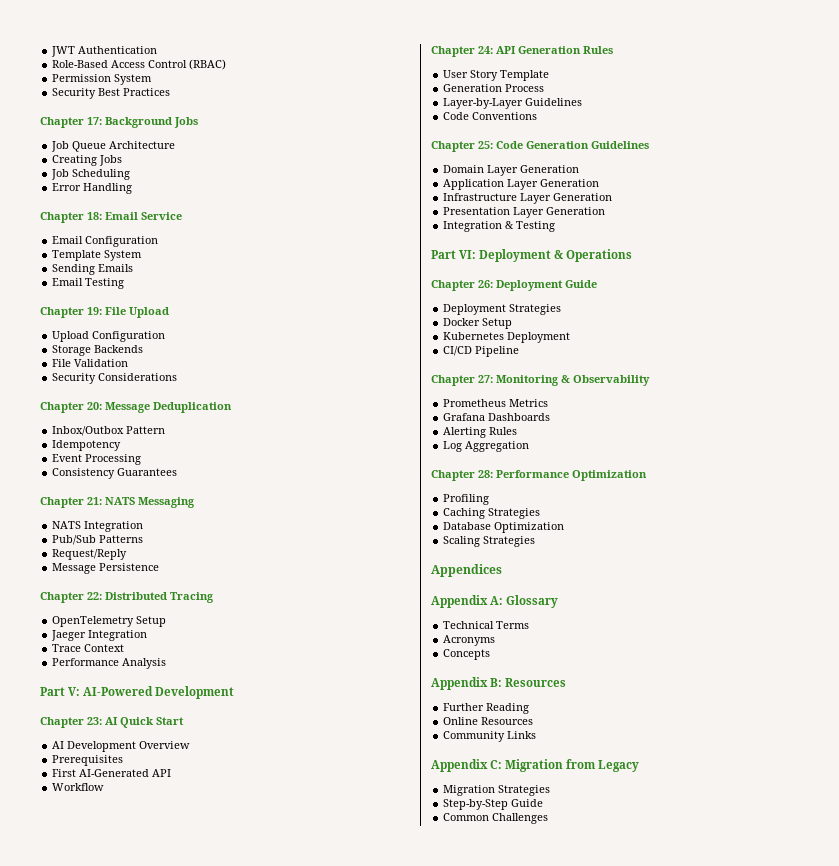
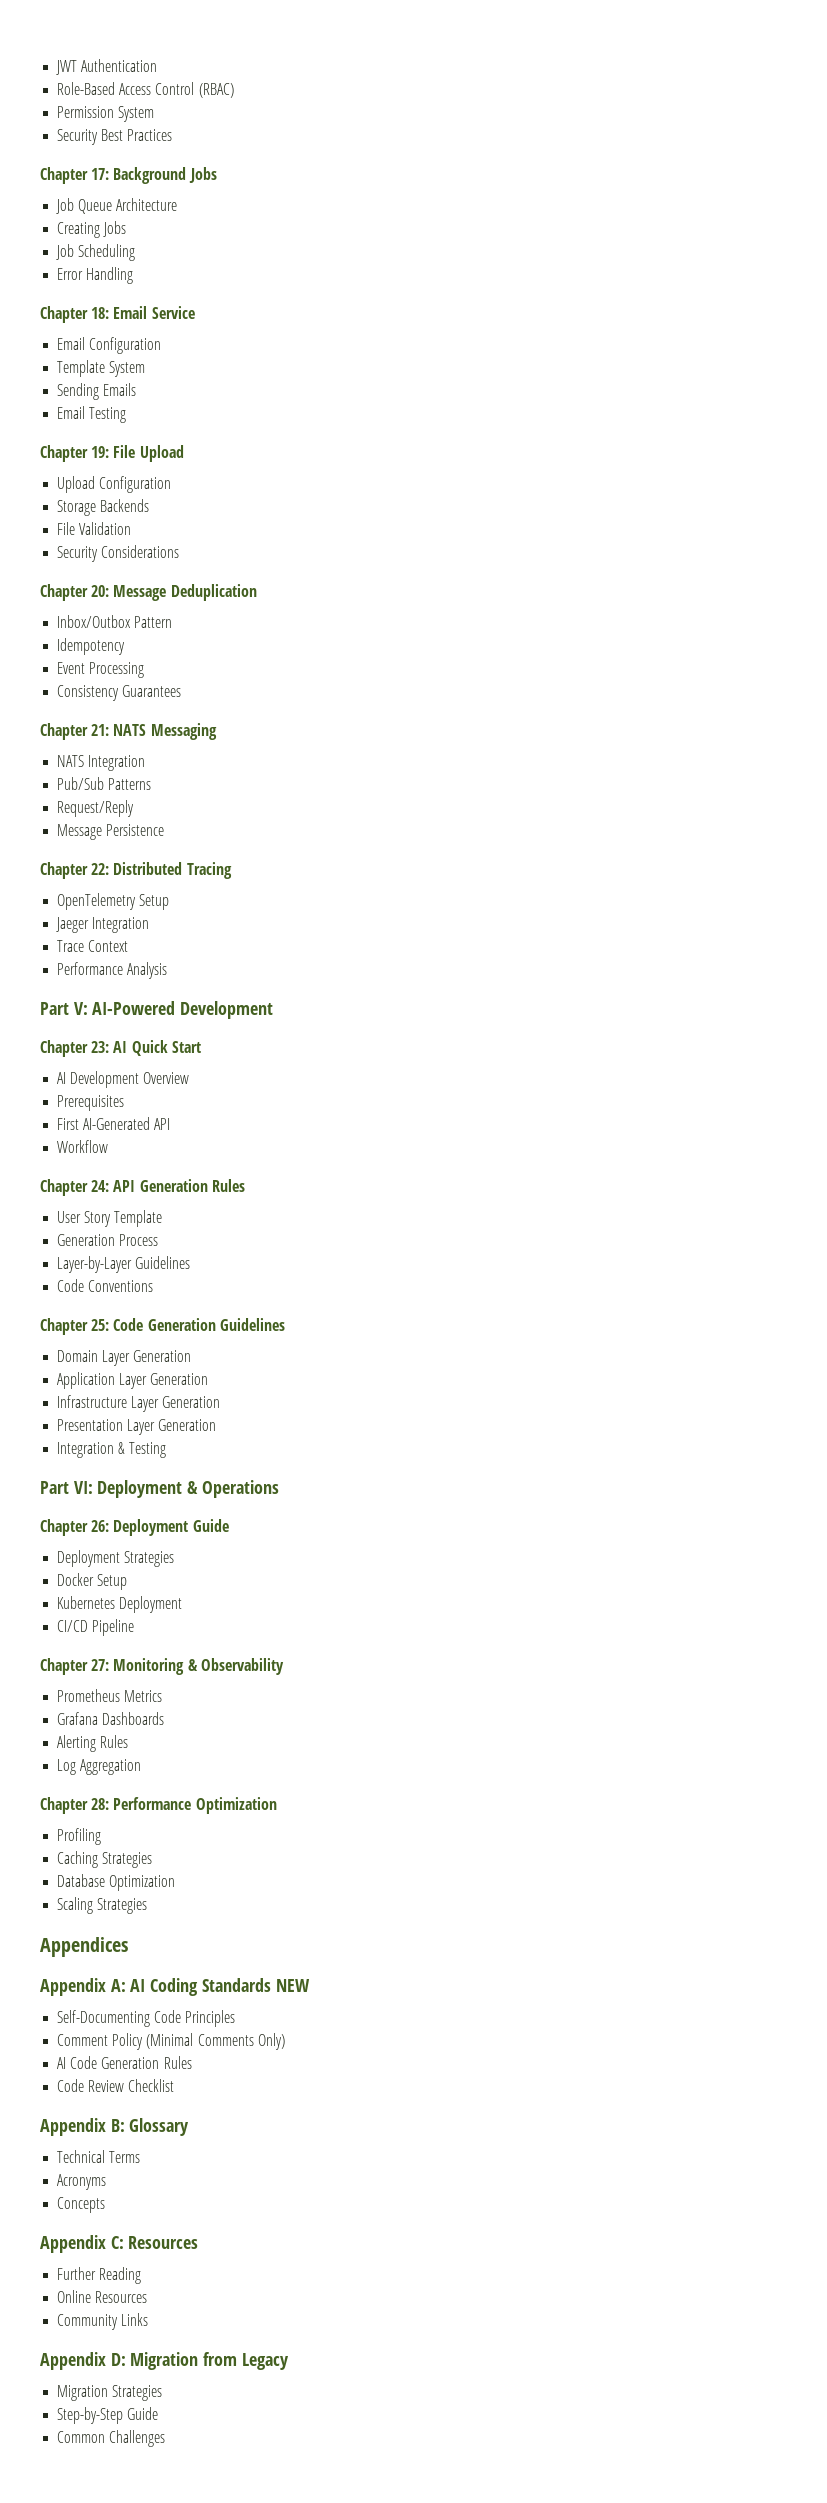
(504, 600) none -> [130,1978,310,1996] [57,2010,236,2027] [57,2033,285,2050] [57,2056,192,2069] [57,2079,175,2092] [40,2118,125,2136] AI Coding Standards NEW // Self-Documenting Code Principles // Comment Policy (Minimal Comments Only) // AI Code Generation Rules // Code Review Checklist // Appendix B:
[490,678,503,687] B: -> [110,2236,124,2249] C:
[490,760,503,769] C: -> [110,2353,126,2366] D:

